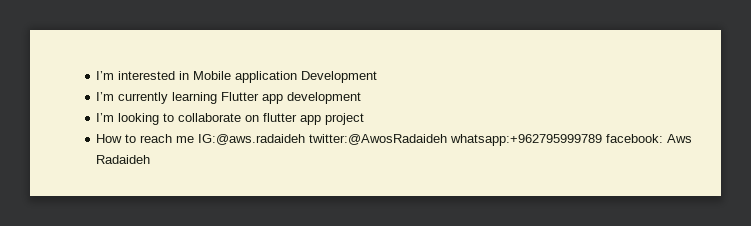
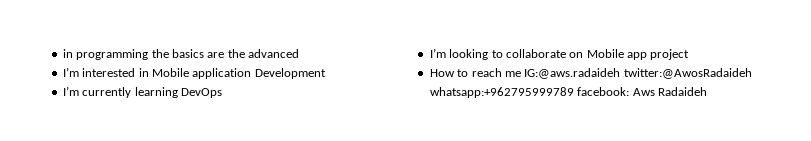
(96, 75) none -> [62,49,299,60] in programming the basics are the advanced //
[221,92,362,104] Flutter app development -> [180,88,222,98] DevOps
[263,113,298,122] flutter -> [586,49,624,58] Mobile

